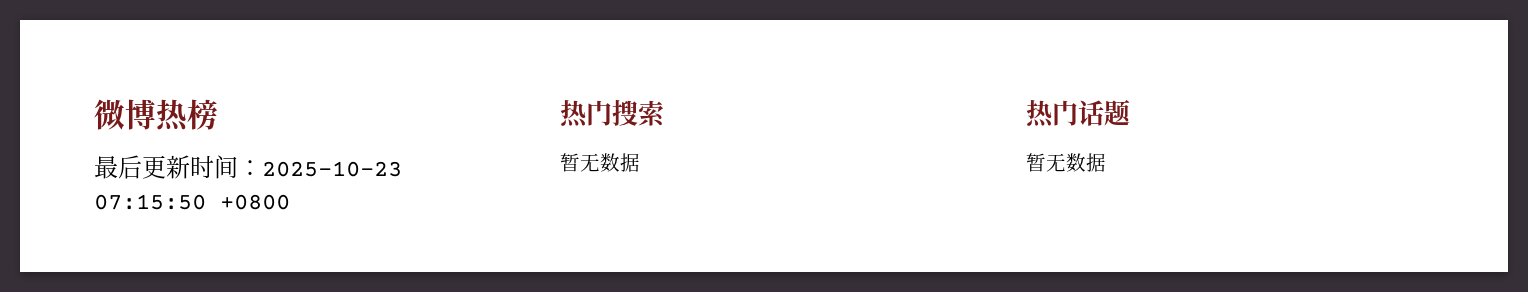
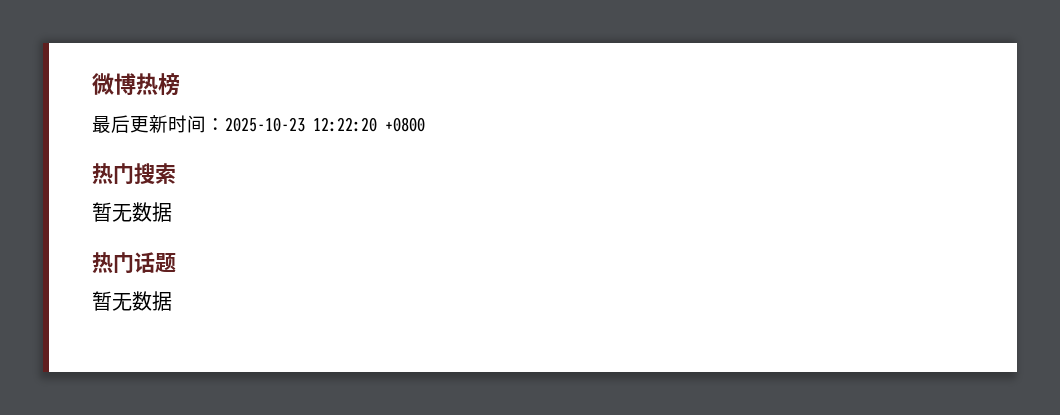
[94,194,206,210] 07:15:50 -> [313,117,377,132] 12:22:20

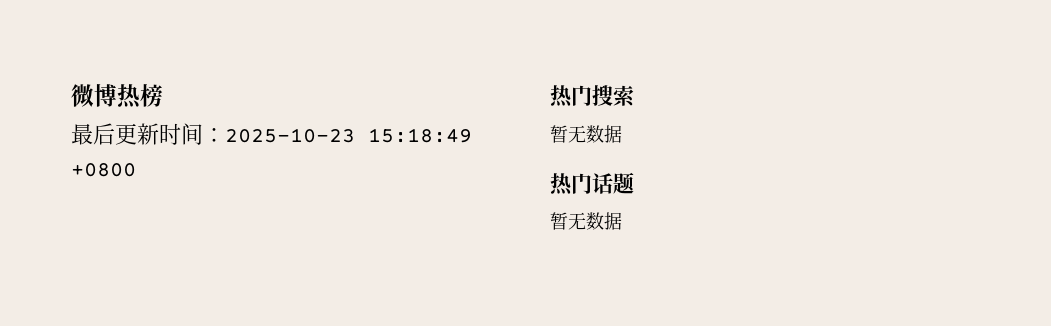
[313,117,377,132] 12:22:20 -> [368,128,472,143] 15:18:49

